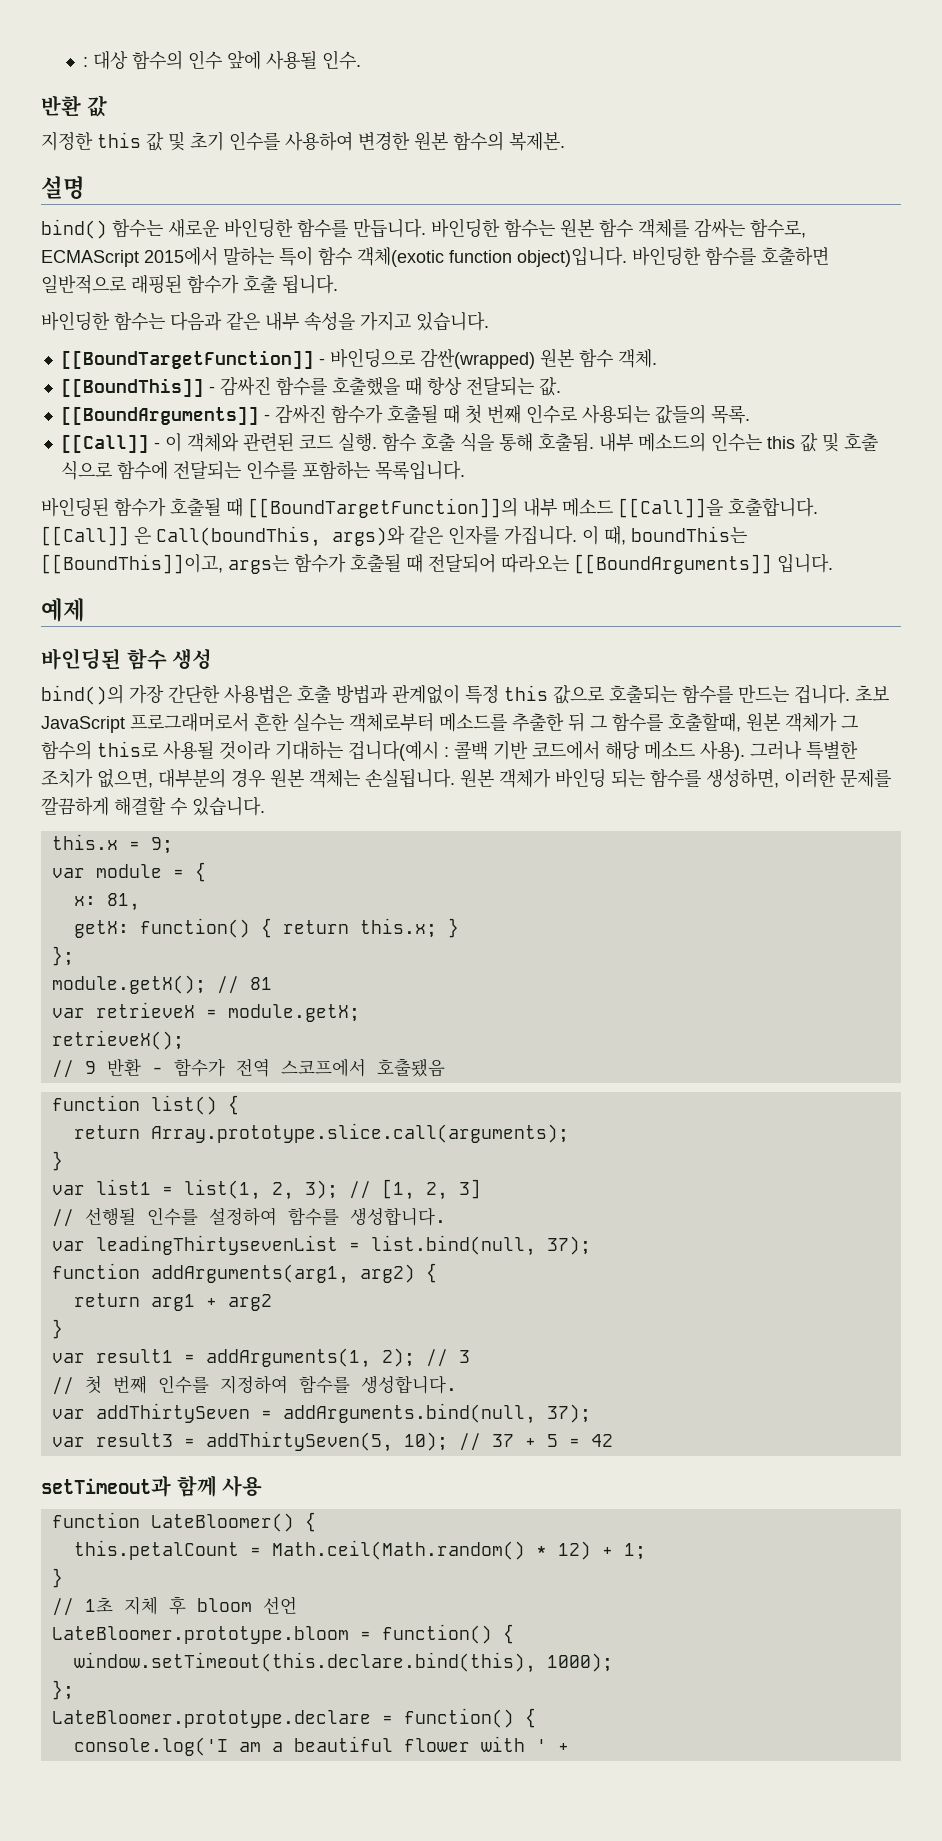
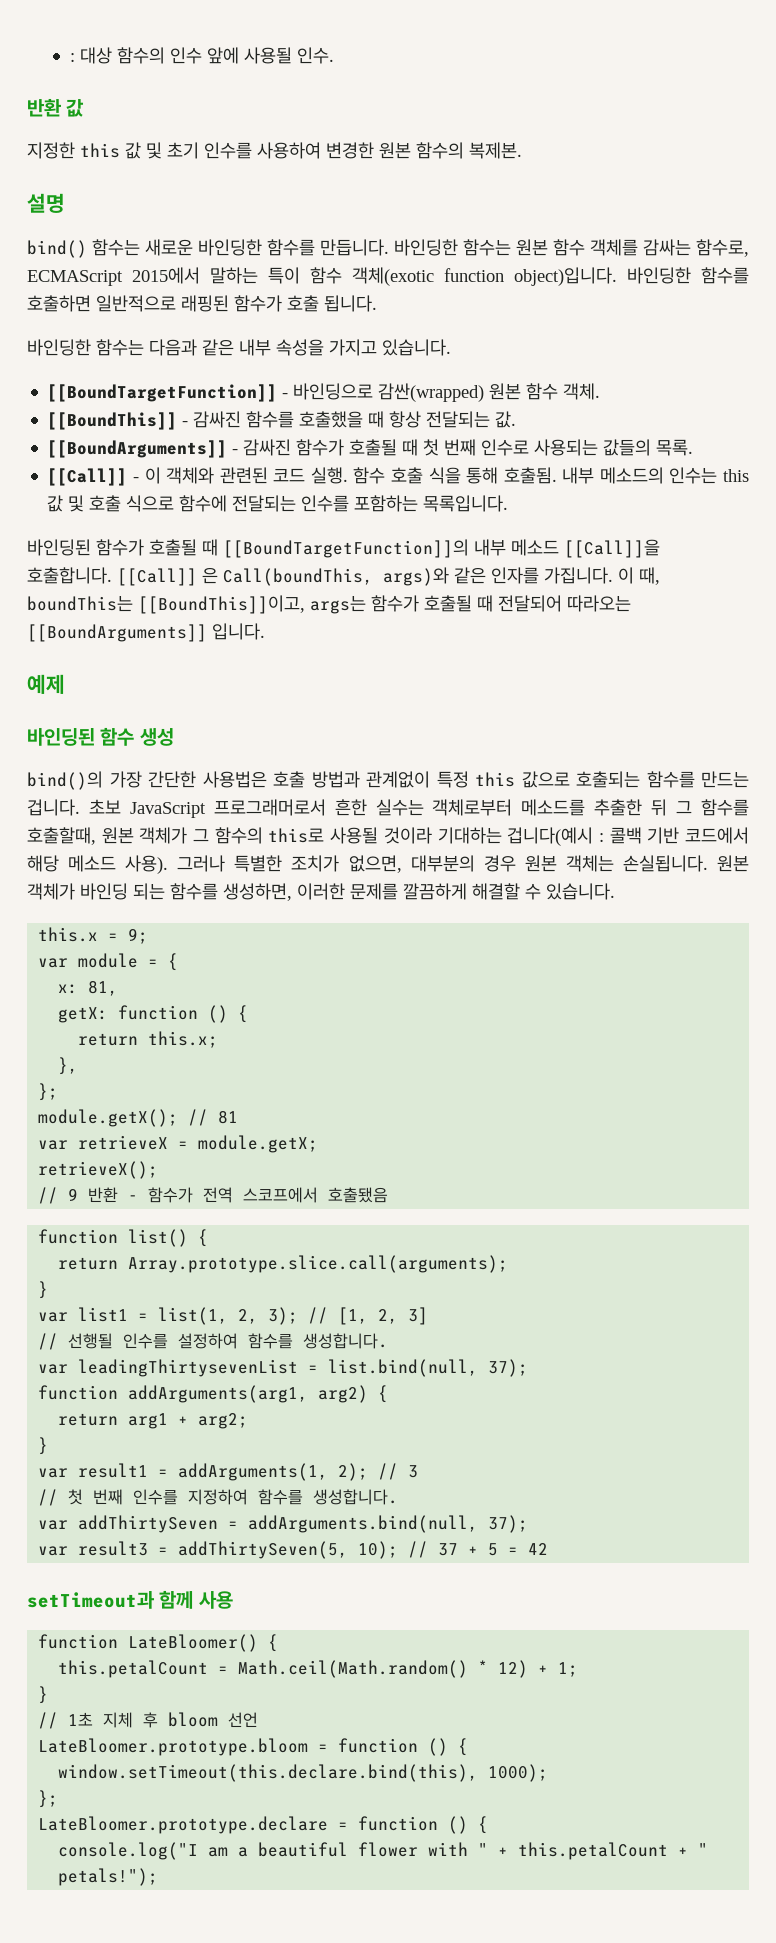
[139,918,272,938] function() { -> [118,1005,249,1023] function () { //
[447,918,459,938] } -> [58,1057,79,1075] // },
[227,1294,272,1311] arg2 -> [198,1413,249,1429] arg2;
[381,1624,492,1644] function() -> [338,1738,449,1756] function ()
[403,1708,536,1728] [73,1737,228,1756] function() { // console.log('I -> [358,1816,489,1834] [58,1842,199,1860] function () { // console.log("I
[535,1739,569,1752] ' + -> [478,1842,709,1860] [58,1868,159,1886] " + this.petalCount + " petals!");

